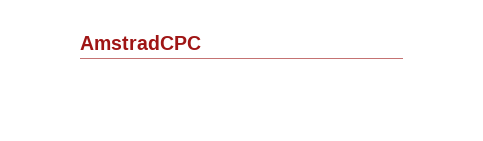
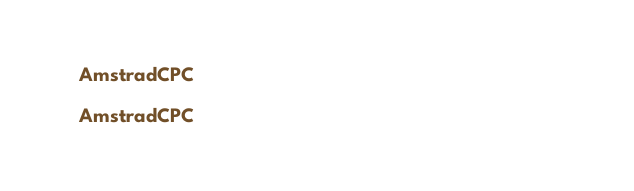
[80,35,201,50] AmstradCPC -> [78,66,194,82] [78,107,194,123] AmstradCPC // AmstradCPC

